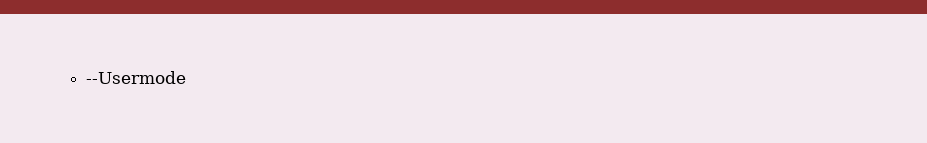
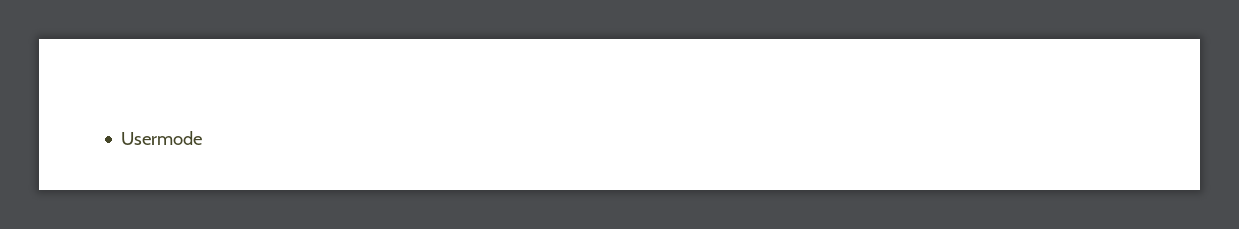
[86,71,187,84] --Usermode -> [121,131,203,145] Usermode

